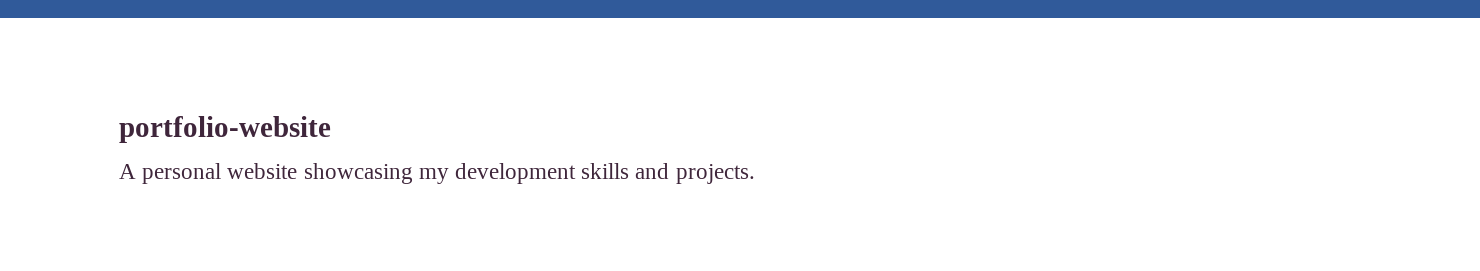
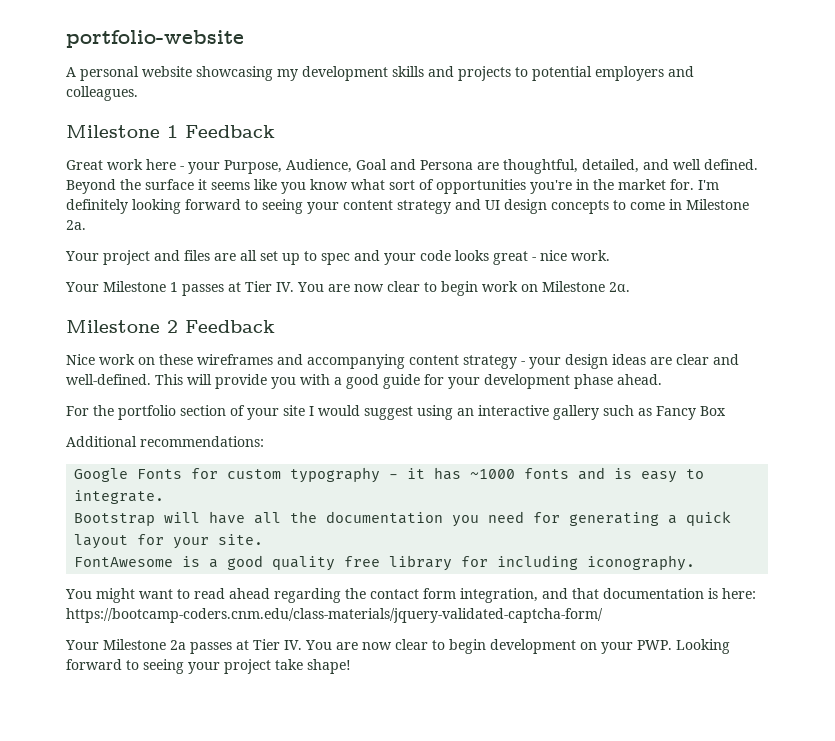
[675,164,755,184] projects. -> [458,66,694,81] [66,86,138,101] [66,125,275,138] [66,159,758,174] [66,179,719,194] [66,199,749,214] [66,220,86,230] [65,250,610,265] [65,281,630,296] [66,320,275,333] [66,354,739,369] [66,374,662,389] [66,405,726,420] [66,436,264,447] [74,467,705,483] [74,490,165,504] [74,511,732,527] [74,534,264,549] [74,555,696,571] [65,588,756,603] [66,608,603,623] [65,639,730,654] [66,659,351,674] projects to potential employers and colleagues. // Milestone 1 Feedback // Great work here - your Purpose, Audience, Goal and Persona are thoughtful, detailed, and well defined. Beyond the surface it seems like you know what sort of opportunities you're in the market for. I'm definitely looking forward to seeing your content strategy and UI design concepts to come in Milestone 2a. // Your project and files are all set up to spec and your code looks great - nice work. // Your Milestone 1 passes at Tier IV. You are now clear to begin work on Milestone 2α. // Milestone 2 Feedback // Nice work on these wireframes and accompanying content strategy - your design ideas are clear and well-defined. This will provide you with a good guide for your development phase ahead. // For the portfolio section of your site I would suggest using an interactive gallery such as Fancy Box // Additional recommendations: // Google Fonts for custom typography - it has ~1000 fonts and is easy to integrate. // Bootstrap will have all the documentation you need for generating a quick layout for your site. // FontAwesome is a good quality free library for including iconography. // You might want to read ahead regarding the contact form integration, and that documentation is here: https://bootcamp-coders.cnm.edu/class-materials/jquery-validated-captcha-form/ // Your Milestone 2a passes at Tier IV. You are now clear to begin development on your PWP. Looking forward to seeing your project take shape!

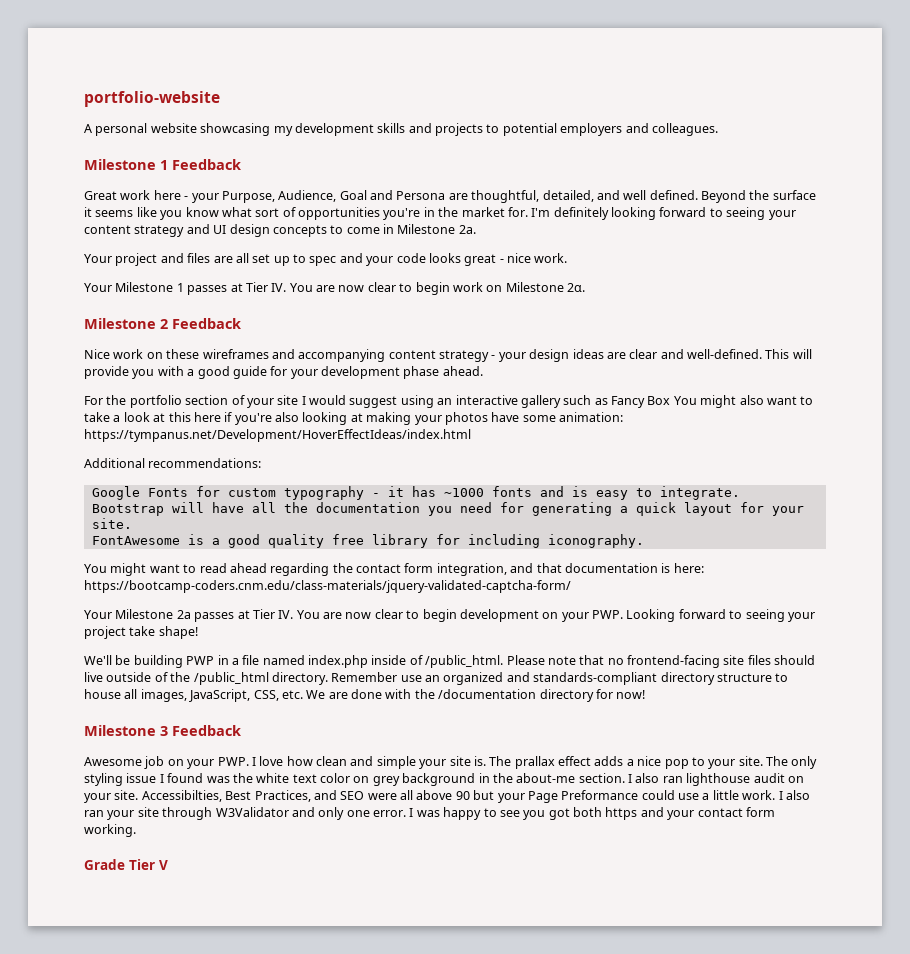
(726, 411) none -> [673,395,814,408] [84,412,623,425] [84,429,471,442] You might also want to take a look at this here if you're also looking at making your photos have some animation: https://tympanus.net/Development/HoverEffectIdeas/index.html
(351, 666) none -> [84,655,816,668] [84,672,789,685] [84,689,646,702] [84,725,241,736] [84,756,818,769] [84,773,804,786] [84,790,810,803] [84,807,775,820] [84,824,136,837] [84,859,168,870] // We'll be building PWP in a file named index.php inside of /public_html. Please note that no frontend-facing site files should live outside of the /public_html directory. Remember use an organized and standards-compliant directory structure to house all images, JavaScript, CSS, etc. We are done with the /documentation directory for now! // Milestone 3 Feedback // Awesome job on your PWP. I love how clean and simple your site is. The prallax effect adds a nice pop to your site. The only styling issue I found was the white text color on grey background in the about-me section. I also ran lighthouse audit on your site. Accessibilties, Best Practices, and SEO were all above 90 but your Page Preformance could use a little work. I also ran your site through W3Validator and only one error. I was happy to see you got both https and your contact form working. // Grade Tier V

